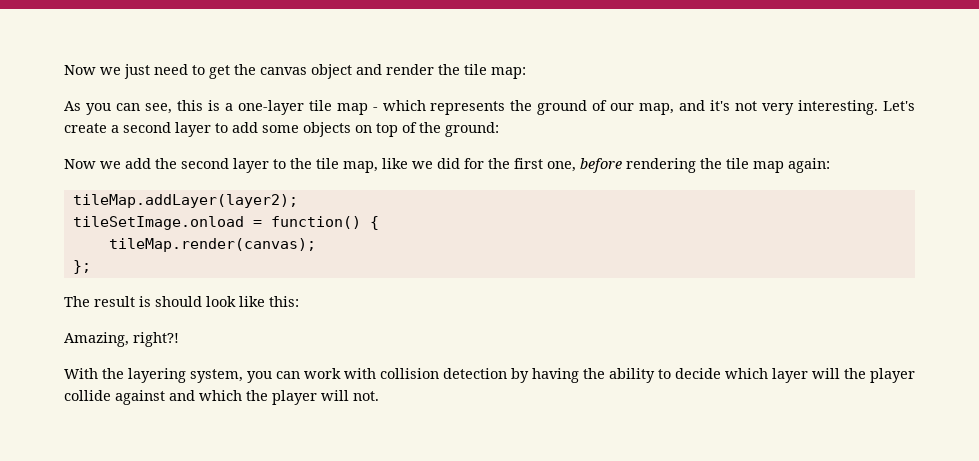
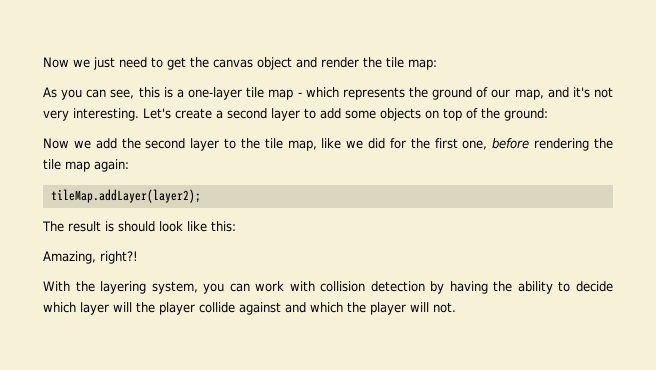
[72,216,379,230] [108,238,316,252] [72,260,91,274] // tileSetImage.onload = function() { // tileMap.render(canvas); // }; -> (201, 196) none

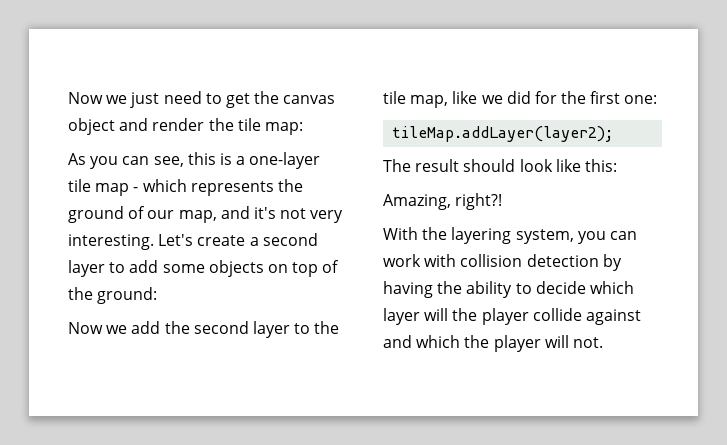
[462,138,614,151] [43,159,129,172] one, before rendering the tile map again: -> [624,95,658,104] one:
[105,221,114,232] is -> (460, 165) none

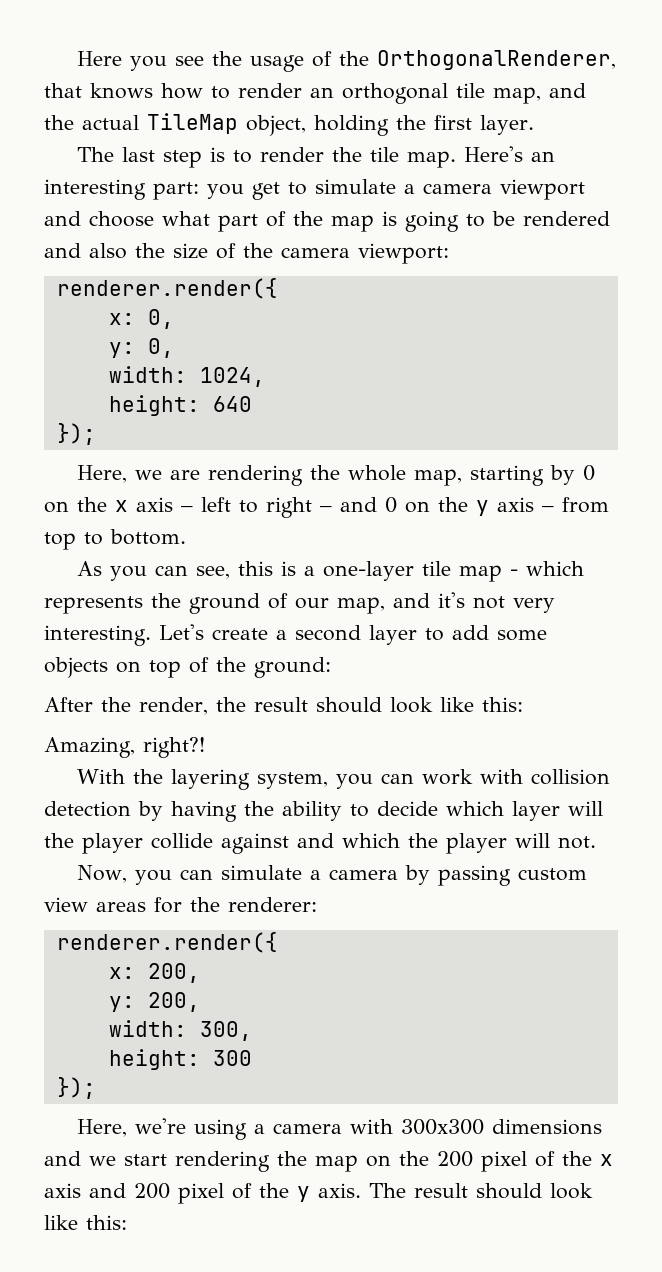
[68,91,336,108] [68,118,303,135] Now we just need to get the canvas object and render the tile map: -> [77,50,617,72] [44,83,586,104] [44,113,534,136] [77,146,556,168] [44,179,585,200] [44,211,610,232] [44,243,449,264] [56,278,278,299] [108,309,174,329] [108,338,174,358] [108,366,265,387] [108,395,252,416] [56,423,96,445] [77,465,596,486] [44,497,609,518] [44,529,186,550] Here you see the usage of the OrthogonalRenderer, that knows how to render an orthogonal tile map, and the actual TileMap object, holding the first layer. // The last step is to render the tile map. Here's an interesting part: you get to simulate a camera viewport and choose what part of the map is going to be rendered and also the size of the camera viewport: // renderer.render({ // x: 0, // y: 0, // width: 1024, // height: 640 // }); // Here, we are rendering the whole map, starting by 0 on the x axis – left to right – and 0 on the y axis – from top to bottom.
[68,321,340,338] [383,91,658,108] [392,126,614,142] [383,159,411,172] Now we add the second layer to the tile map, like we did for the first one: // tileMap.addLayer(layer2); // The -> [44,697,246,715] After the render, the
(603, 342) none -> [77,865,588,886] [44,897,317,913] [56,932,278,953] [108,963,200,983] [108,992,200,1012] [108,1020,252,1041] [108,1049,252,1070] [56,1077,96,1099] [77,1118,603,1140] [44,1151,613,1172] [44,1183,593,1204] [44,1215,127,1230] // Now, you can simulate a camera by passing custom view areas for the renderer: // renderer.render({ // x: 200, // y: 200, // width: 300, // height: 300 // }); // Here, we're using a camera with 300x300 dimensions and we start rendering the map on the 200 pixel of the x axis and 200 pixel of the y axis. The result should look like this:

